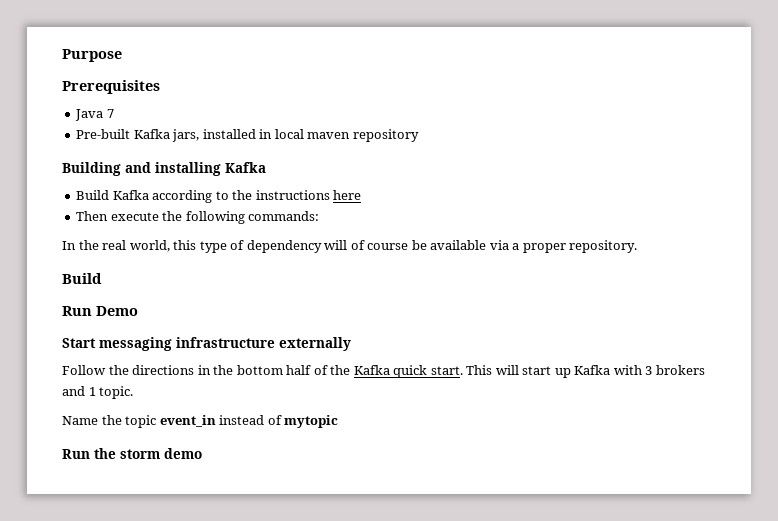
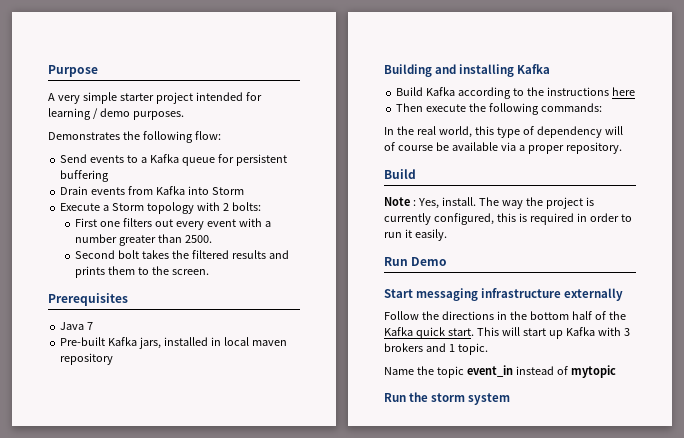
(122, 55) none -> [48,92,262,104] [48,108,184,120] [48,131,221,143] [60,154,287,166] [60,170,110,182] [60,186,244,195] [60,202,261,214] [74,218,271,230] [74,234,212,246] [74,250,289,259] [74,266,209,278] // A very simple starter project intended for learning / demo purposes. // Demonstrates the following flow: // Send events to a Kafka queue for persistent buffering // Drain events from Kafka into Storm // Execute a Storm topology with 2 bolts: // First one filters out every event with a number greater than 2500. // Second bolt takes the filtered results and prints them to the screen.
(102, 278) none -> [384,197,594,209] [384,213,632,225] [384,229,447,241] // Note : Yes, install. The way the project is currently configured, this is required in order to run it easily.
[164,448,202,459] demo -> [468,393,511,405] system

